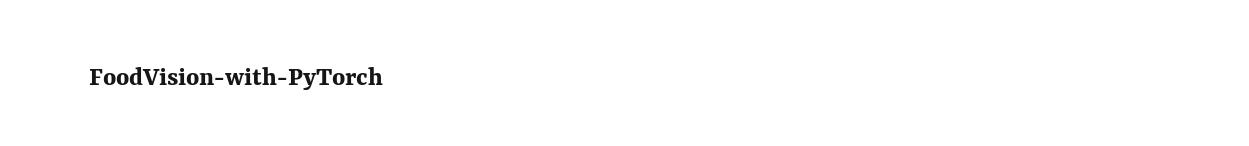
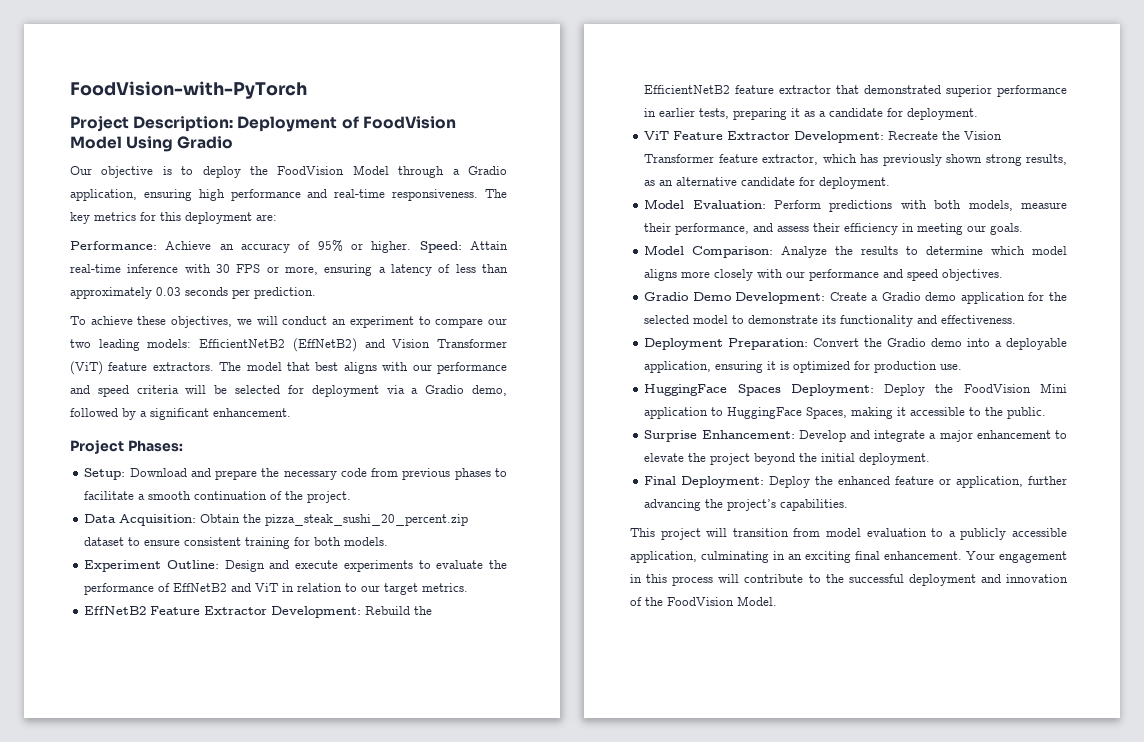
(383, 78) none -> [70,116,456,132] [70,136,234,152] [70,165,507,178] [70,189,507,201] [70,212,277,224] [70,240,508,253] [70,264,508,276] [70,287,316,299] [70,316,508,328] [70,338,508,352] [70,361,507,375] [70,385,507,397] [70,408,291,420] [70,440,183,454] [84,468,507,480] [84,491,352,503] [84,514,469,526] [84,537,389,549] [84,560,507,572] [84,583,469,595] [84,606,433,618] [644,85,1067,97] [644,108,979,120] [644,131,1003,143] [644,154,1067,166] [644,177,891,189] [644,199,1067,212] [644,223,1024,235] [644,245,1067,258] [644,269,1004,281] [644,292,1067,304] [644,315,1017,327] [644,338,1067,350] [644,361,963,373] [644,383,1067,396] [644,407,1047,419] [644,430,1067,442] [644,453,931,465] [644,476,1067,488] [644,499,849,511] [630,528,1067,540] [630,551,1067,563] [630,574,1068,586] [630,596,777,606] // Project Description: Deployment of FoodVision Model Using Gradio // Our objective is to deploy the FoodVision Model through a Gradio application, ensuring high performance and real-time responsiveness. The key metrics for this deployment are: // Performance: Achieve an accuracy of 95% or higher. Speed: Attain real-time inference with 30 FPS or more, ensuring a latency of less than approximately 0.03 seconds per prediction. // To achieve these objectives, we will conduct an experiment to compare our two leading models: EfficientNetB2 (EffNetB2) and Vision Transformer (ViT) feature extractors. The model that best aligns with our performance and speed criteria will be selected for deployment via a Gradio demo, followed by a significant enhancement. // Project Phases: // Setup: Download and prepare the necessary code from previous phases to facilitate a smooth continuation of the project. // Data Acquisition: Obtain the pizza_steak_sushi_20_percent.zip dataset to ensure consistent training for both models. // Experiment Outline: Design and execute experiments to evaluate the performance of EffNetB2 and ViT in relation to our target metrics. // EffNetB2 Feature Extractor Development: Rebuild the EfficientNetB2 feature extractor that demonstrated superior performance in earlier tests, preparing it as a candidate for deployment. // ViT Feature Extractor Development: Recreate the Vision Transformer feature extractor, which has previously shown strong results, as an alternative candidate for deployment. // Model Evaluation: Perform predictions with both models, measure their performance, and assess their efficiency in meeting our goals. // Model Comparison: Analyze the results to determine which model aligns more closely with our performance and speed objectives. // Gradio Demo Development: Create a Gradio demo application for the selected model to demonstrate its functionality and effectiveness. // Deployment Preparation: Convert the Gradio demo into a deployable application, ensuring it is optimized for production use. // HuggingFace Spaces Deployment: Deploy the FoodVision Mini application to HuggingFace Spaces, making it accessible to the public. // Surprise Enhancement: Develop and integrate a major enhancement to elevate the project beyond the initial deployment. // Final Deployment: Deploy the enhanced feature or application, further advancing the project’s capabilities. // This project will transition from model evaluation to a publicly accessible application, culminating in an exciting final enhancement. Your engagement in this process will contribute to the successful deployment and innovation of the FoodVision Model.

